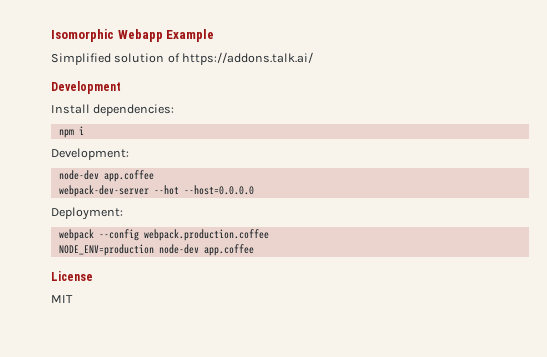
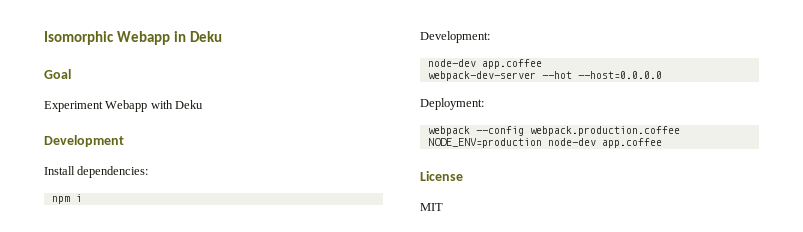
[166,29,215,42] [51,52,314,65] Example // Simplified solution of https://addons.talk.ai/ -> [173,31,222,42] [44,69,71,79] [44,100,204,112] in Deku // Goal // Experiment Webapp with Deku

